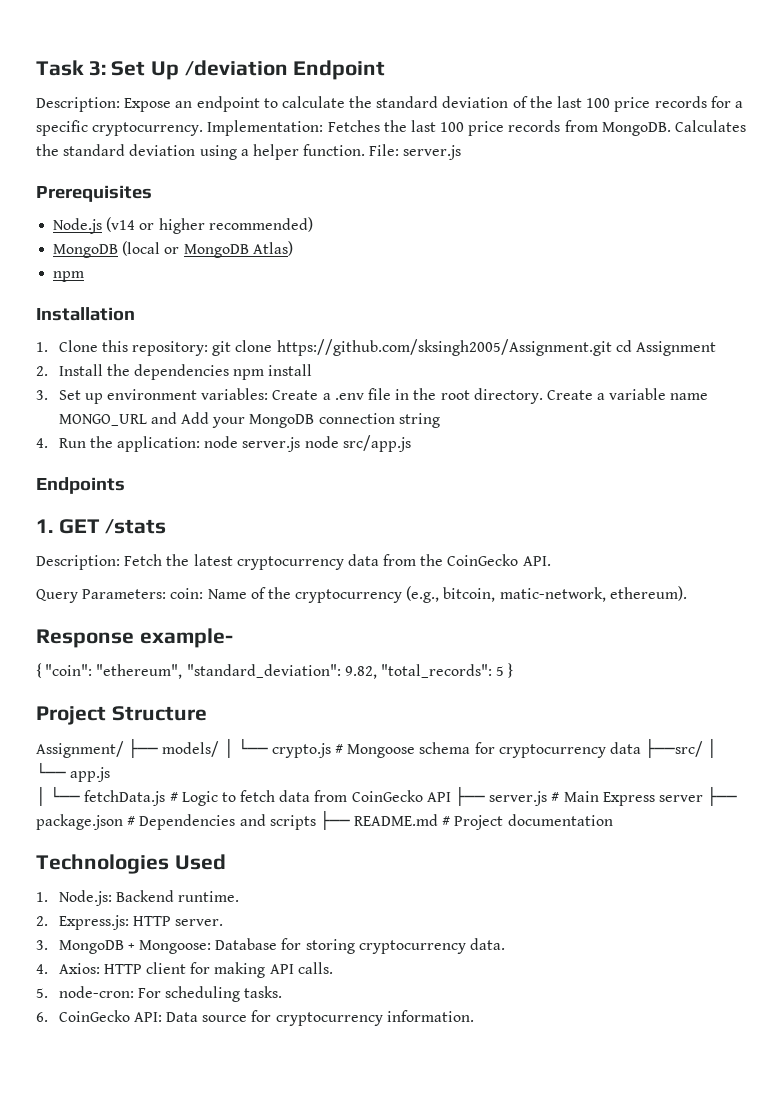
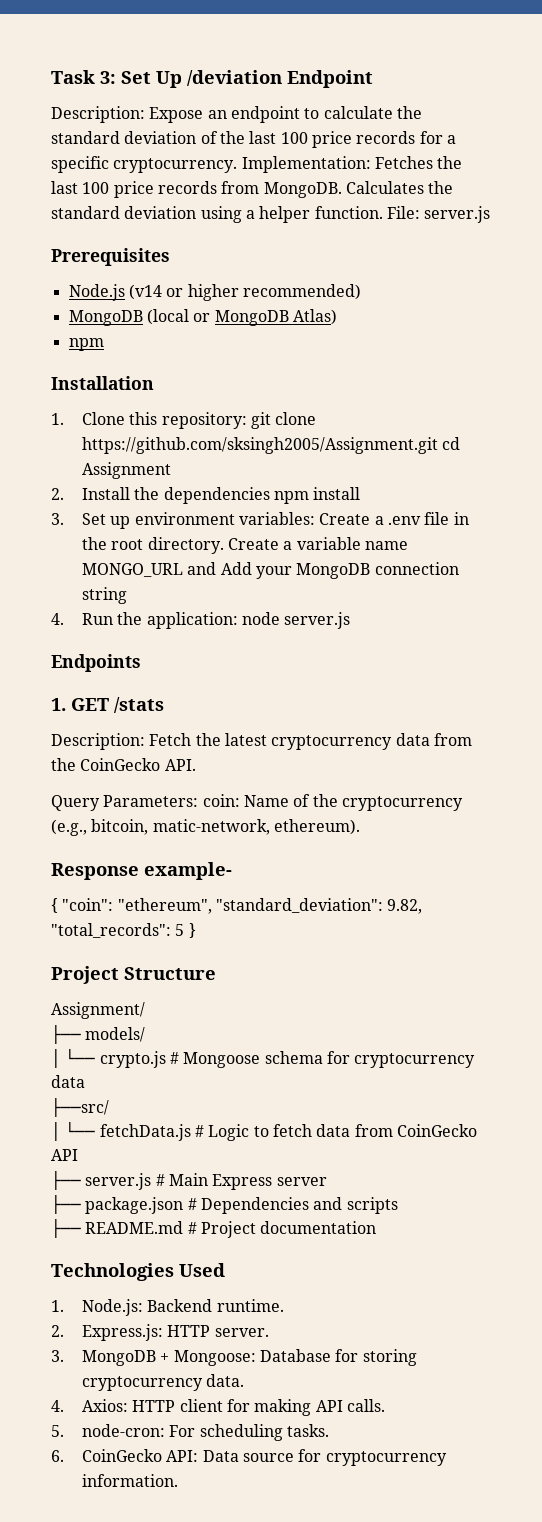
[304,435,411,452] node src/app.js -> (351, 620) none
(124, 749) none -> (145, 1010) //
(220, 749) none -> (146, 1034) //
(642, 748) none -> (85, 1081) //
[707,738,718,758] [36,762,111,782] │ └── app.js -> (109, 1107) none
(451, 797) none -> (78, 1155) //
(703, 798) none -> (327, 1181) //
(316, 822) none -> (398, 1205) //

